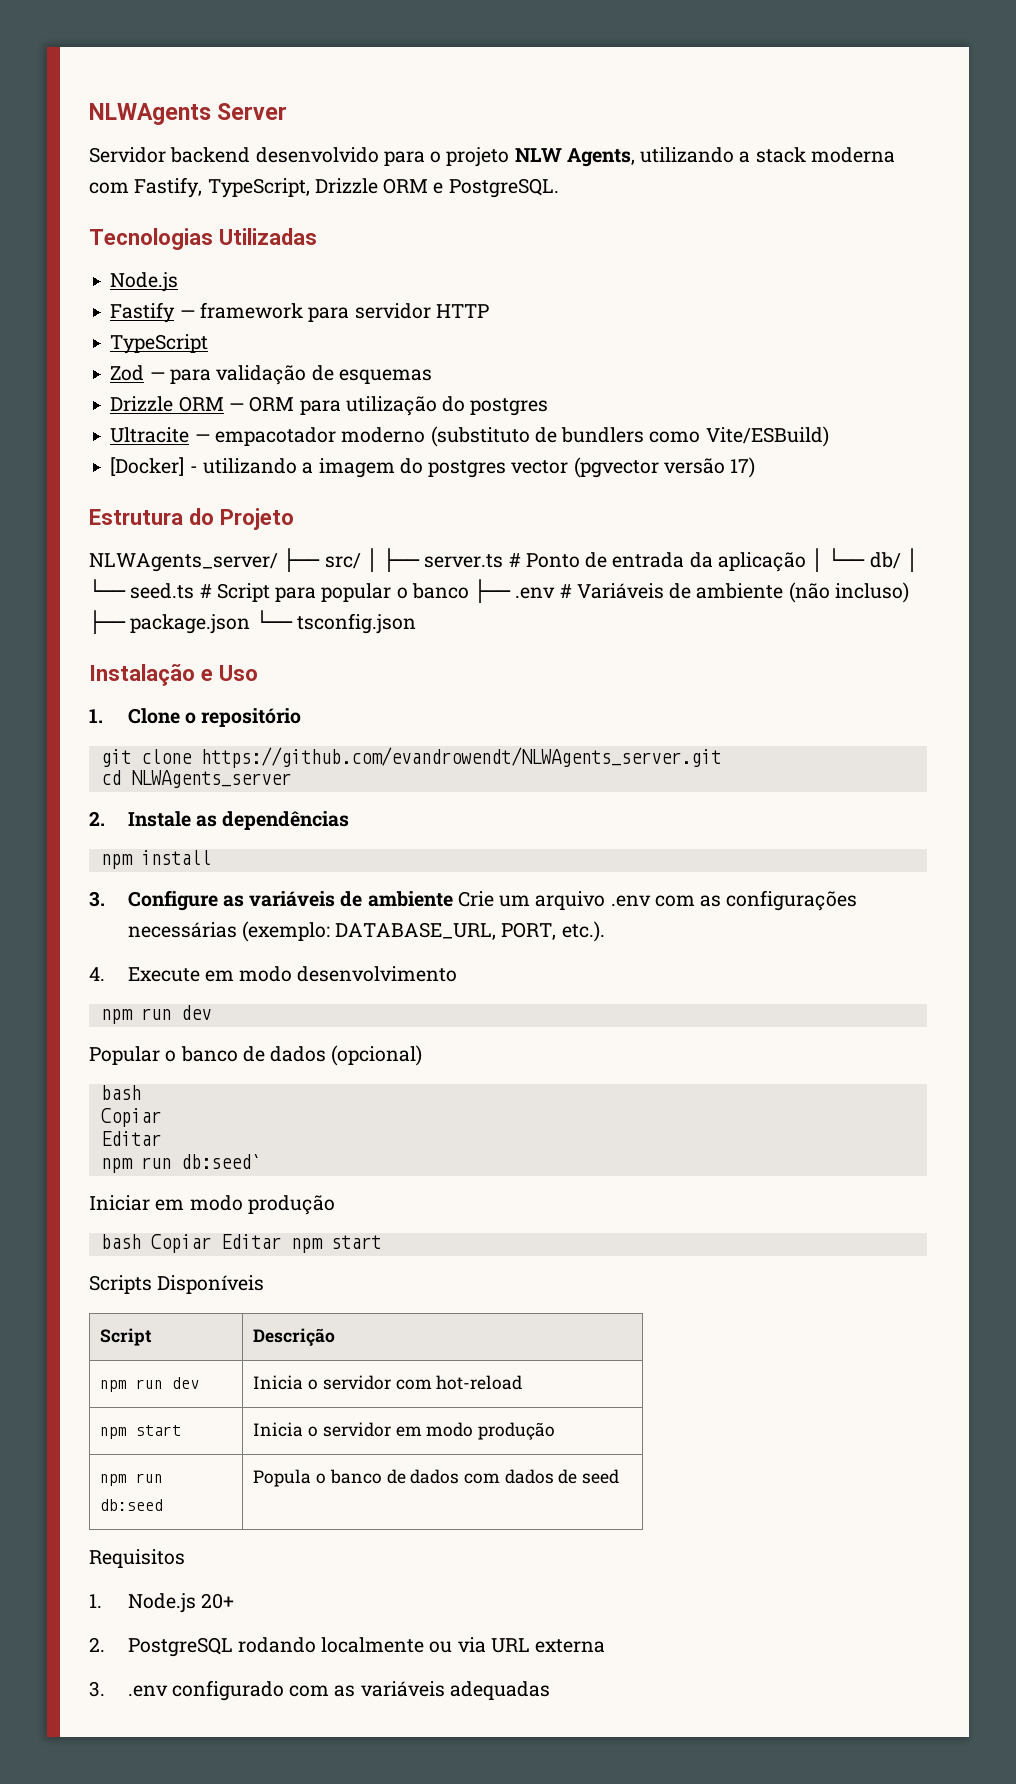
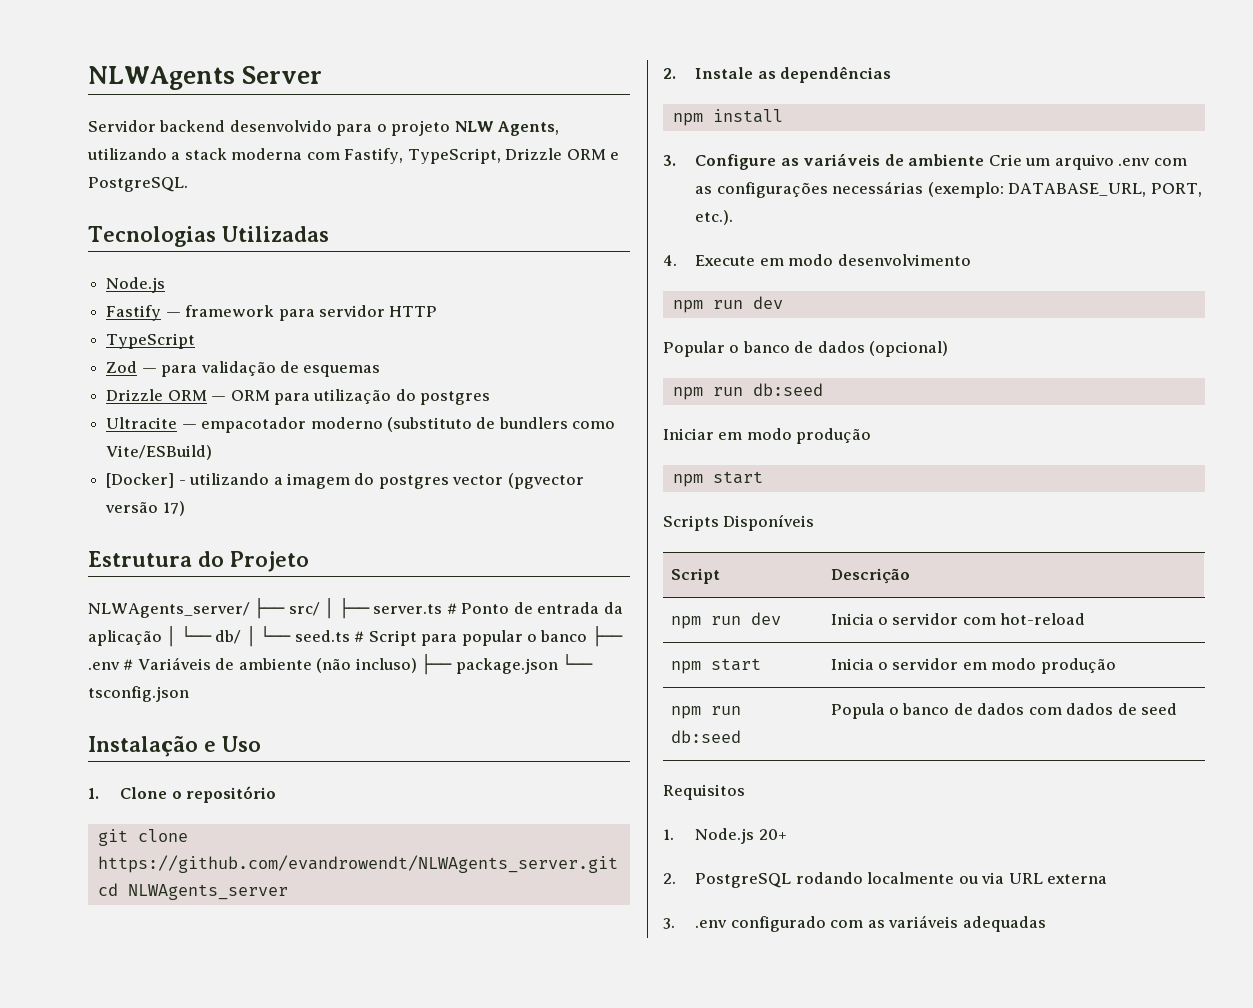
[100,1085,141,1100] [100,1108,161,1127] [100,1131,161,1146] [100,1154,261,1173] // bash // Copiar // Editar // npm run db:seed` -> [672,383,823,400] // npm run db:seed
[100,1234,281,1253] bash Copiar Editar -> (872, 436) none

